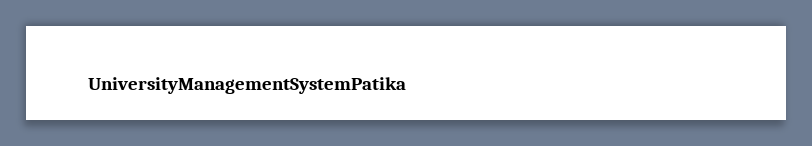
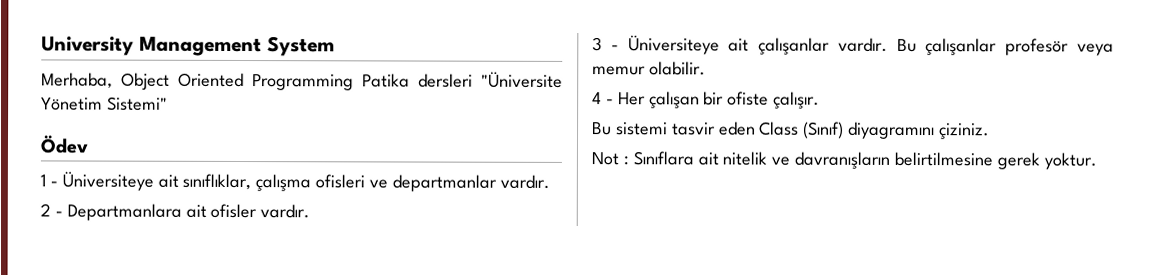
[88,77,406,94] UniversityManagementSystemPatika -> [41,36,335,57] [41,71,563,91] [41,96,168,111] [40,135,89,154] [40,171,550,192] [40,203,311,221] [592,35,1114,56] [592,61,706,76] [592,91,821,109] [592,121,991,140] [591,151,1097,170] University Management System // Merhaba, Object Oriented Programming Patika dersleri "Üniversite Yönetim Sistemi" // Ödev // 1 - Üniversiteye ait sınıflıklar, çalışma ofisleri ve departmanlar vardır. // 2 - Departmanlara ait ofisler vardır. // 3 - Üniversiteye ait çalışanlar vardır. Bu çalışanlar profesör veya memur olabilir. // 4 - Her çalışan bir ofiste çalışır. // Bu sistemi tasvir eden Class (Sınıf) diyagramını çiziniz. // Not : Sınıflara ait nitelik ve davranışların belirtilmesine gerek yoktur.

